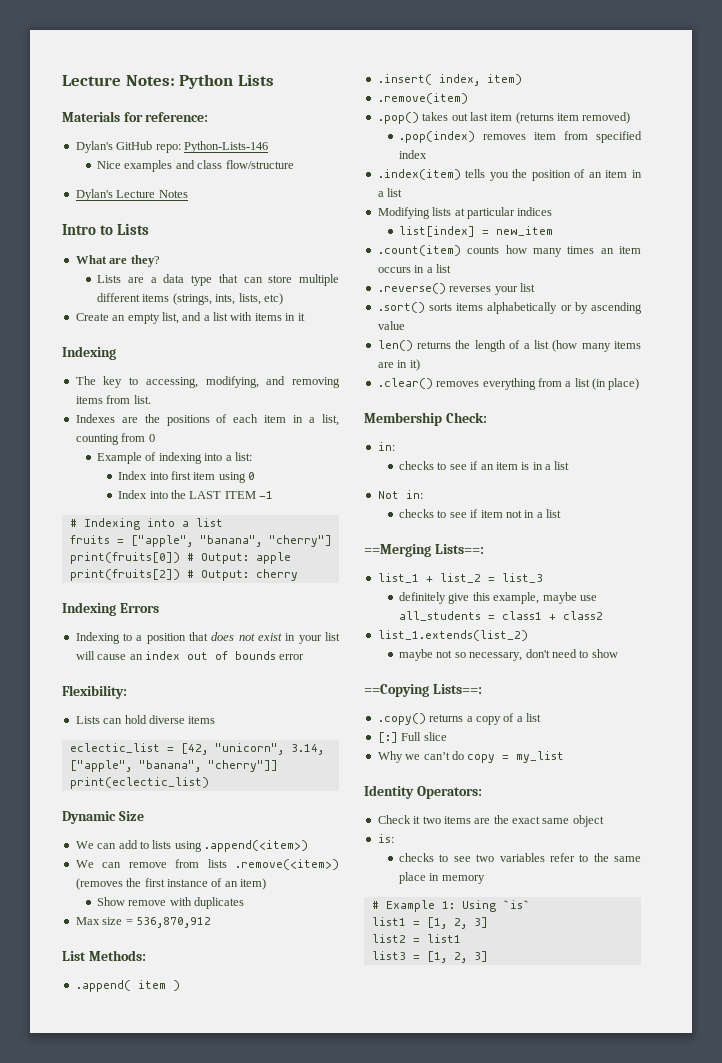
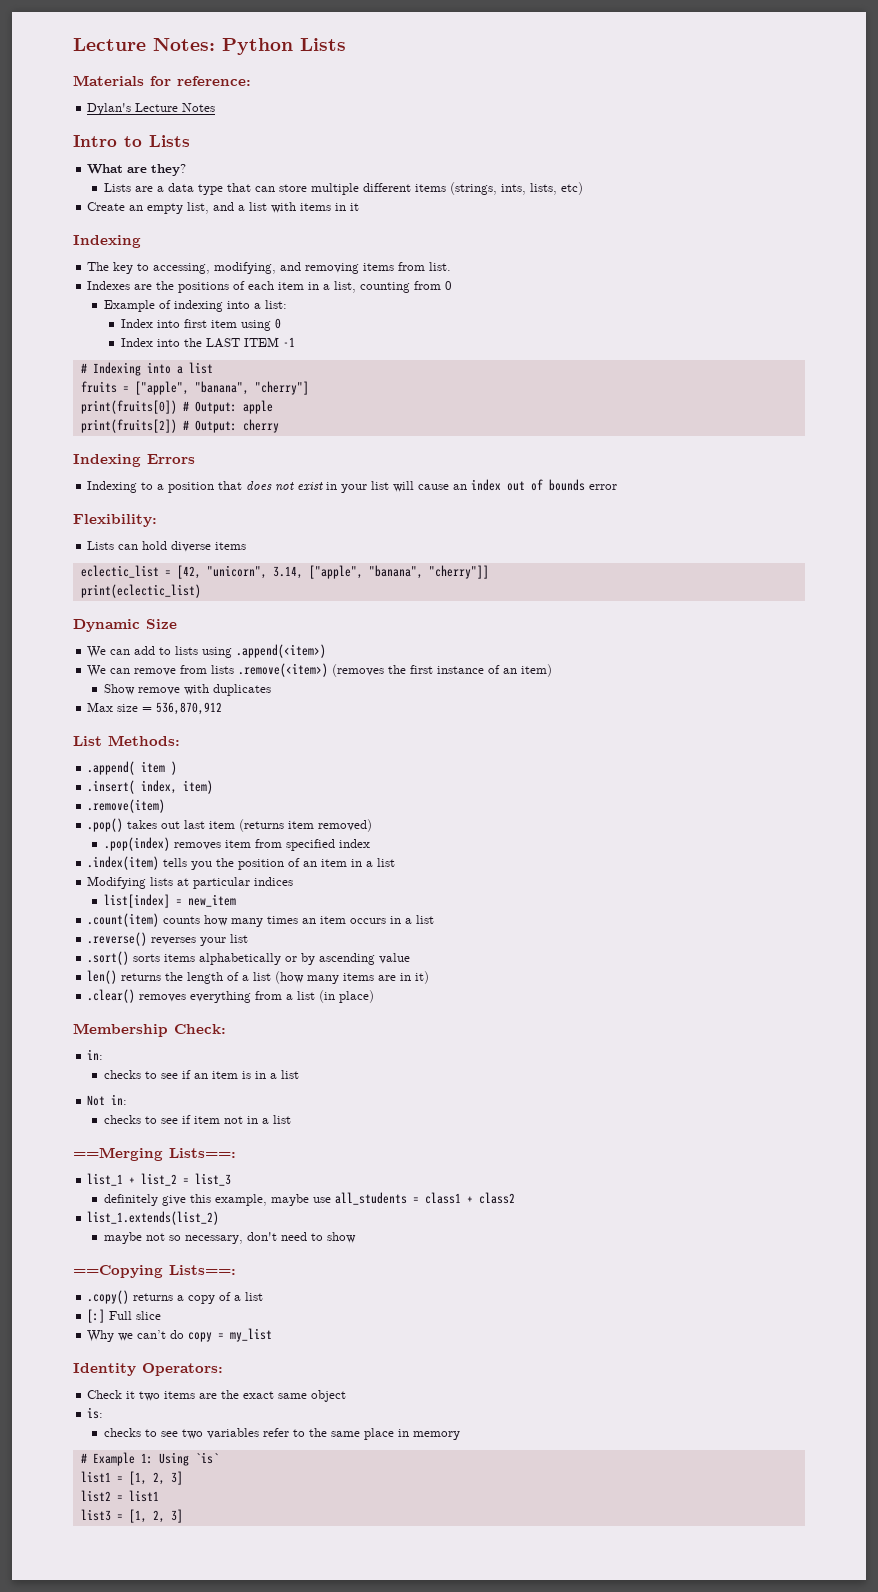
[75,141,268,153] [97,160,294,172] // Dylan's GitHub repo: Python-Lists-146 // Nice examples and class flow/structure -> (251, 81) none

